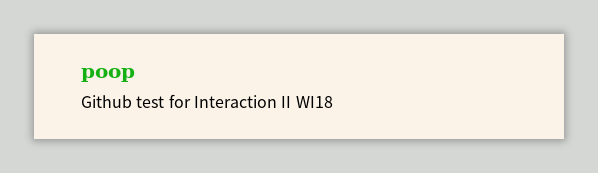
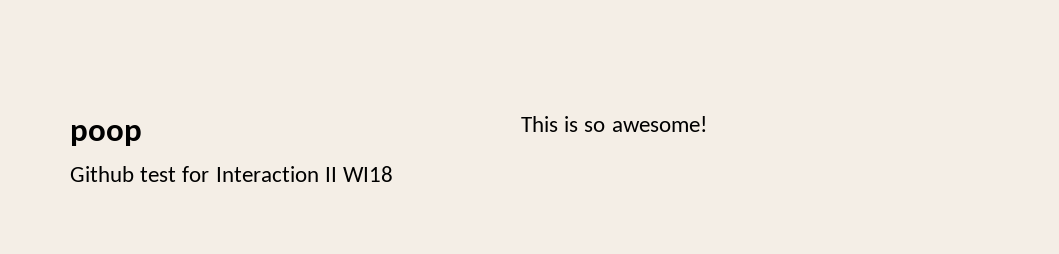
(333, 102) none -> [521,116,707,132] // This is so awesome!

